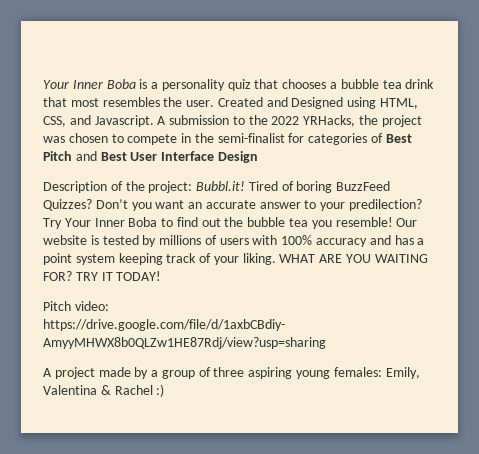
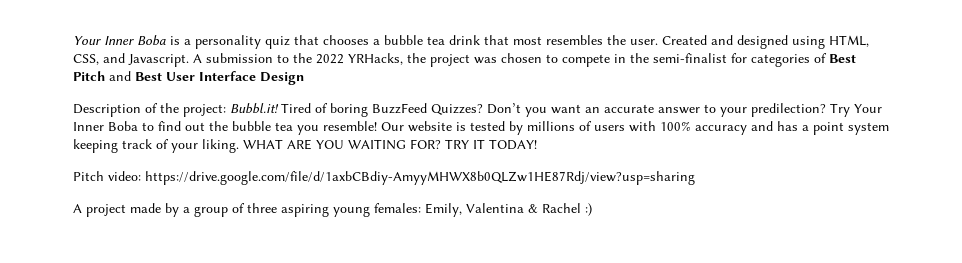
[291,97,344,109] Designed -> [737,35,788,49] designed

